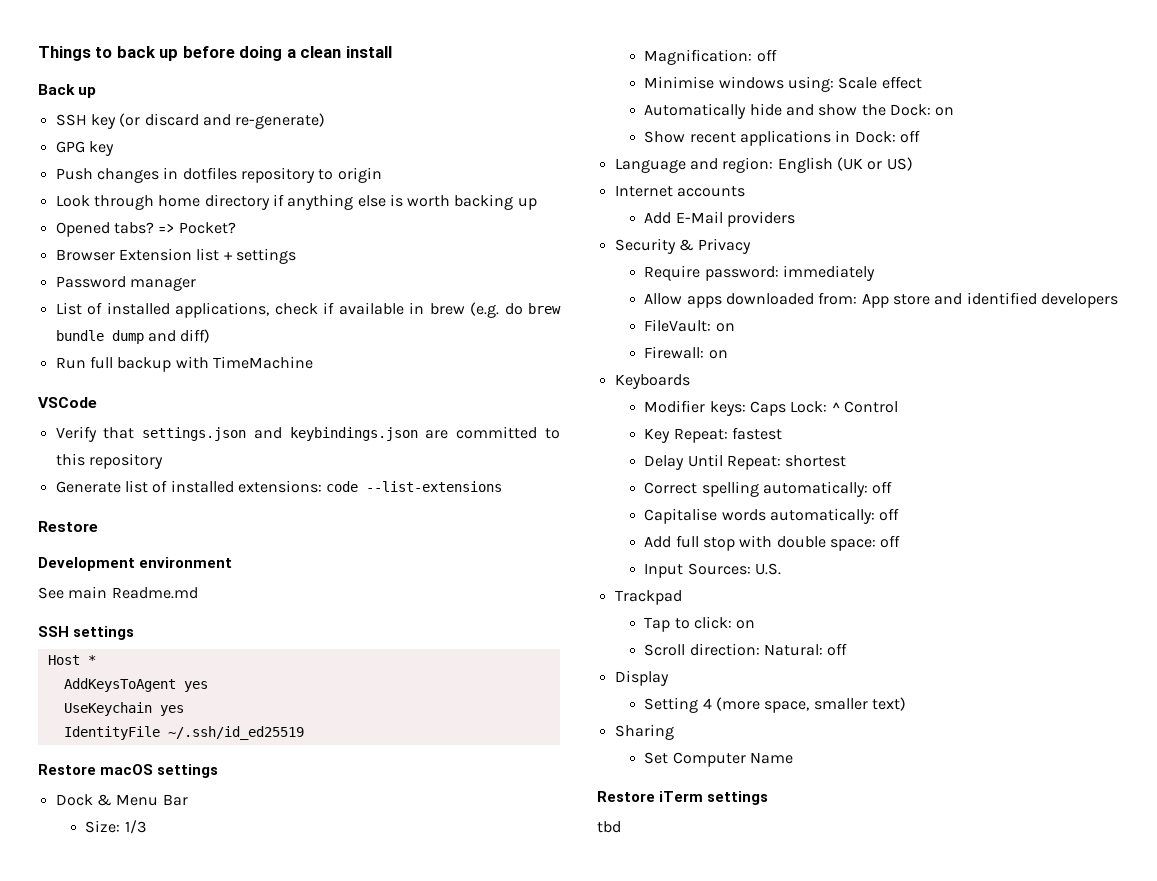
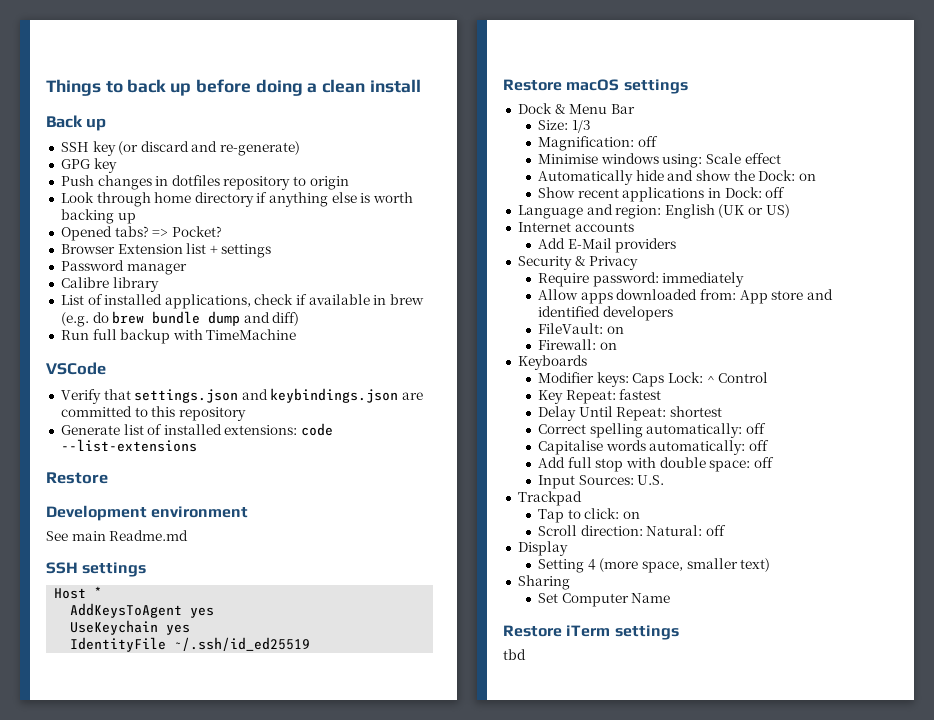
(196, 284) none -> [60,277,159,292] // Calibre library

